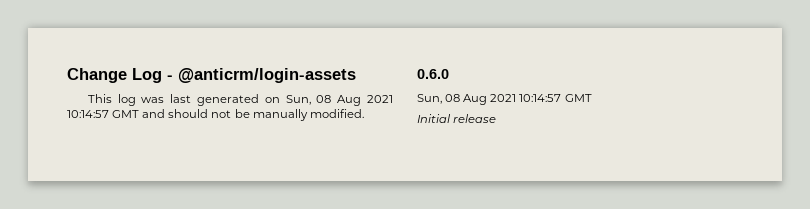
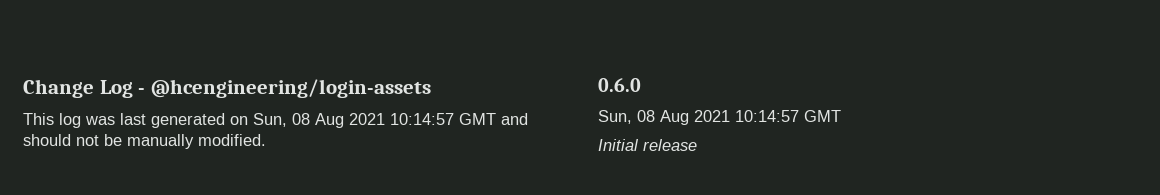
[178,68,356,83] @anticrm/login-assets -> [151,79,432,98] @hcengineering/login-assets

